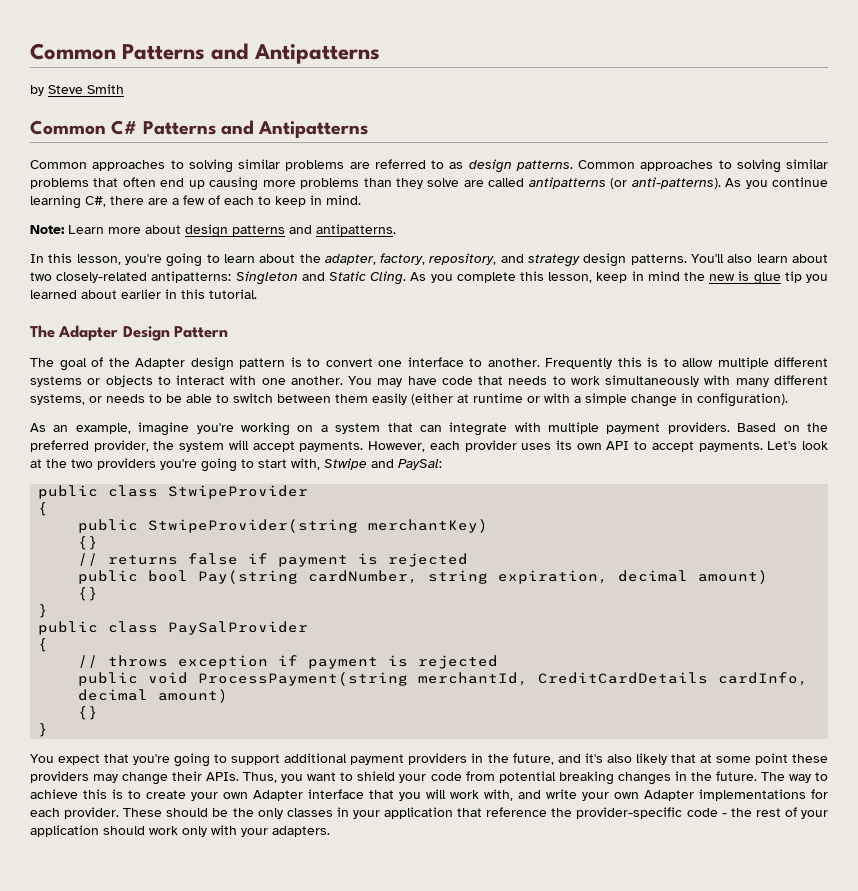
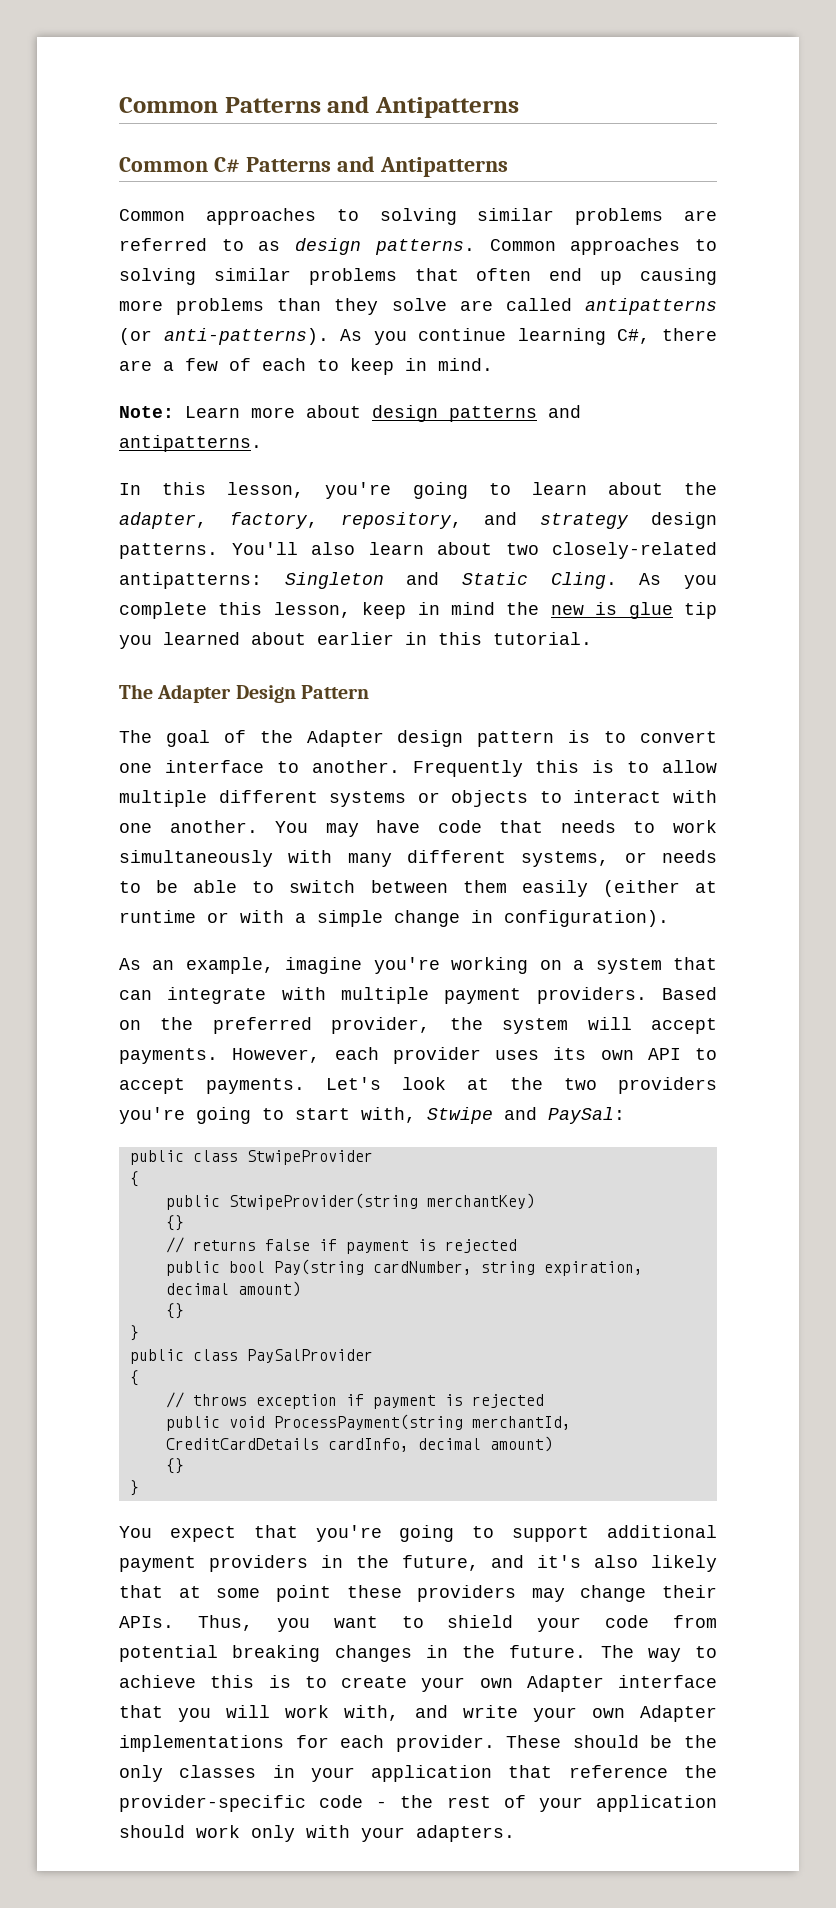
[30,84,124,96] // by Steve Smith -> (519, 107) none

